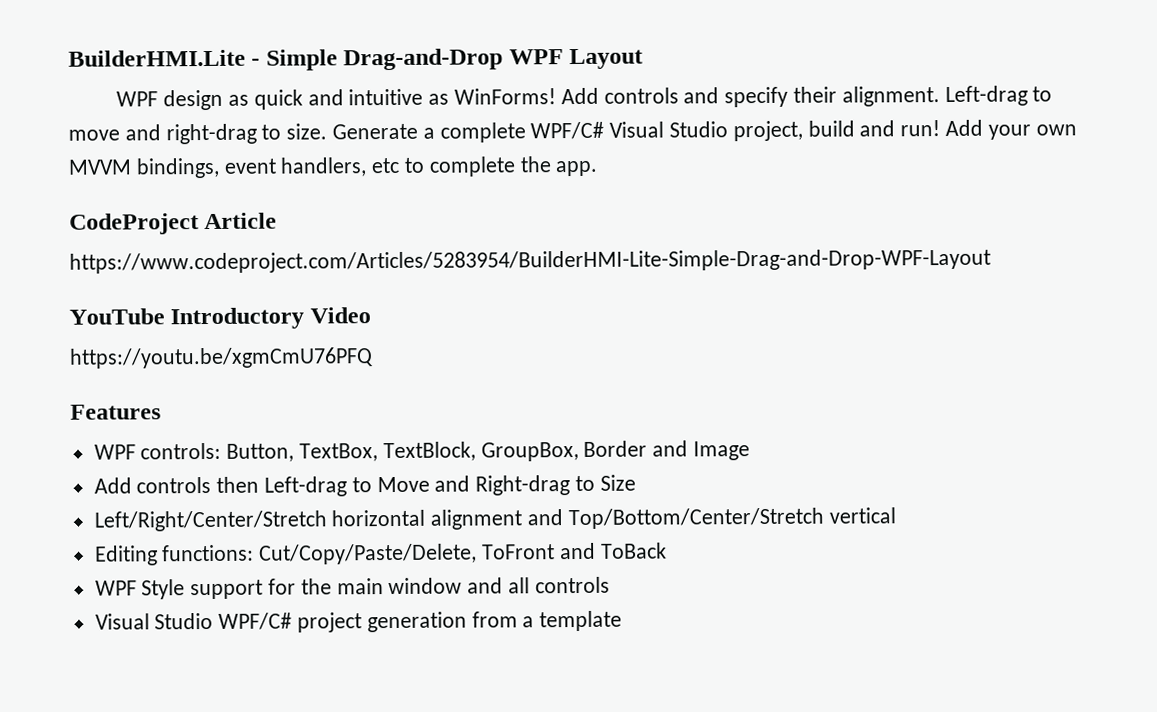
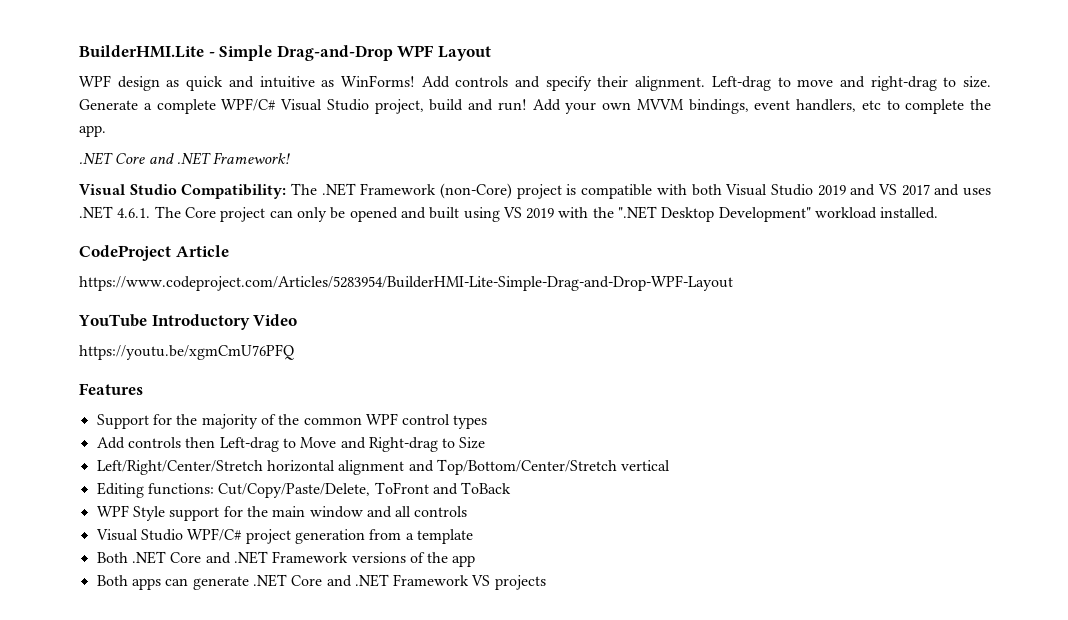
(599, 168) none -> [79,152,291,165] [79,183,992,199] [79,206,939,222] // .NET Core and .NET Framework! // Visual Studio Compatibility: The .NET Framework (non-Core) project is compatible with both Visual Studio 2019 and VS 2017 and uses .NET 4.6.1. The Core project can only be opened and built using VS 2019 with the ".NET Desktop Development" workload installed.
[93,440,751,462] WPF controls: Button, TextBox, TextBlock, GroupBox, Border and Image -> [96,413,488,429] Support for the majority of the common WPF control types
(623, 621) none -> [96,551,476,567] [96,574,546,590] // Both .NET Core and .NET Framework versions of the app // Both apps can generate .NET Core and .NET Framework VS projects

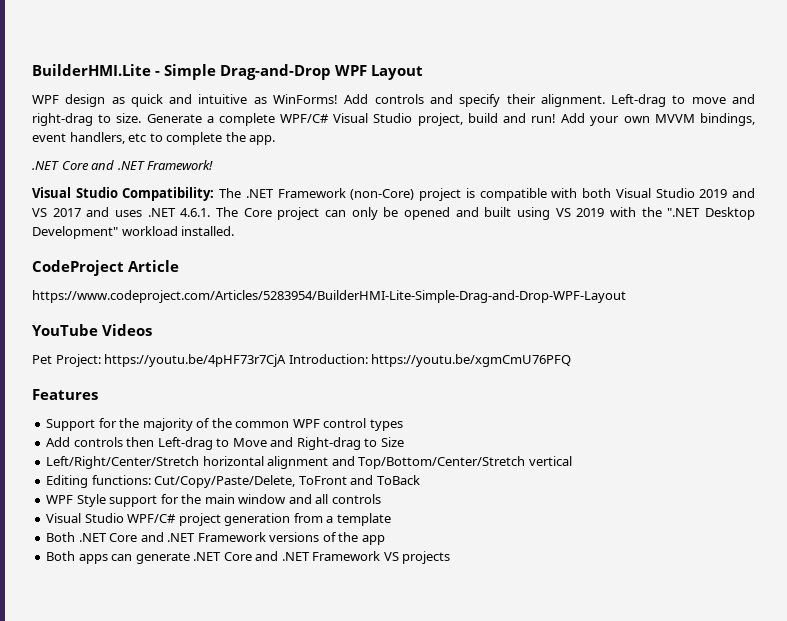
[151,314,298,330] Introductory Video // -> [102,324,153,336] [32,354,368,367] Videos // Pet Project: https://youtu.be/4pHF73r7CjA Introduction:

